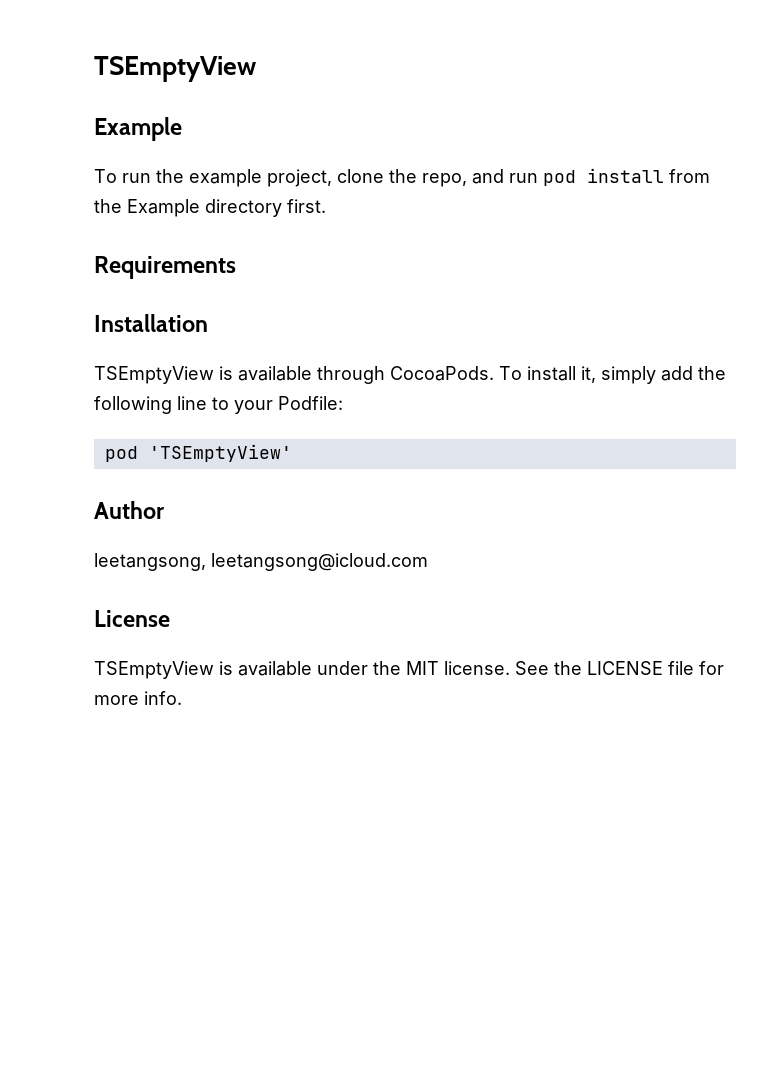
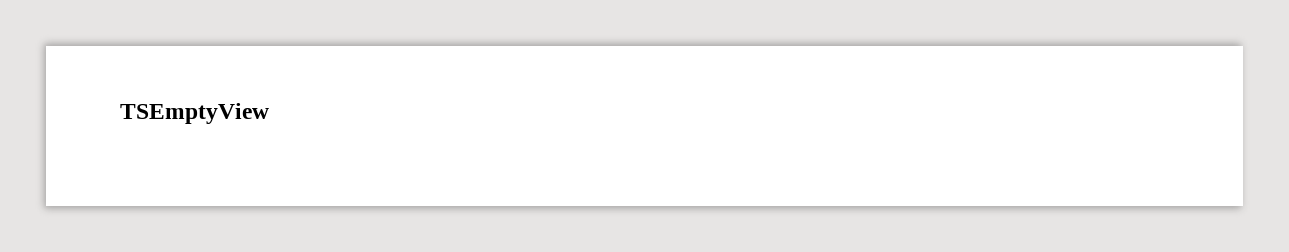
[94,56,256,82] [94,117,182,141] [94,168,710,187] [94,199,326,217] [94,256,236,279] [94,314,208,332] [94,366,726,384] [94,396,343,414] [104,444,292,462] [94,501,165,519] [94,553,428,571] [94,610,170,627] [94,661,724,679] [94,691,182,705] TSEmptyView // Example // To run the example project, clone the repo, and run pod install from the Example directory first. // Requirements // Installation // TSEmptyView is available through CocoaPods. To install it, simply add the following line to your Podfile: // pod 'TSEmptyView' // Author // leetangsong, leetangsong@icloud.com // License // TSEmptyView is available under the MIT license. See the LICENSE file for more info. -> [120,103,269,124] TSEmptyView

